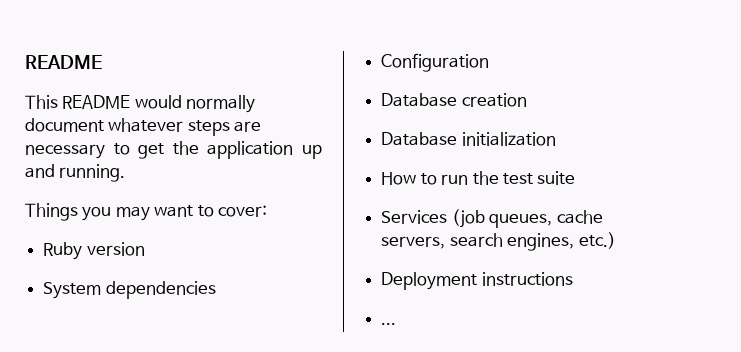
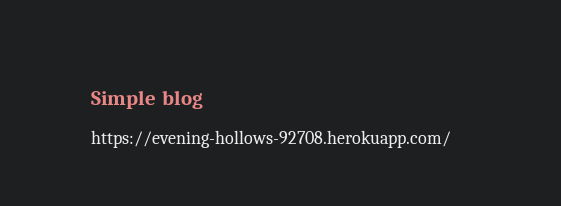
[25,55,102,69] [25,95,256,113] [25,118,262,136] [25,141,322,159] [25,164,126,182] [25,203,268,221] [43,242,145,260] [43,281,216,299] [381,53,490,72] [381,93,527,107] [381,132,556,146] [381,171,576,185] [381,209,603,228] [381,232,616,251] [381,272,573,290] [381,323,397,325] README // This README would normally document whatever steps are necessary to get the application up and running. // Things you may want to cover: // Ruby version // System dependencies // Configuration // Database creation // Database initialization // How to run the test suite // Services (job queues, cache servers, search engines, etc.) // Deployment instructions // ... -> [91,90,203,109] [91,130,451,148] Simple blog // https://evening-hollows-92708.herokuapp.com/

